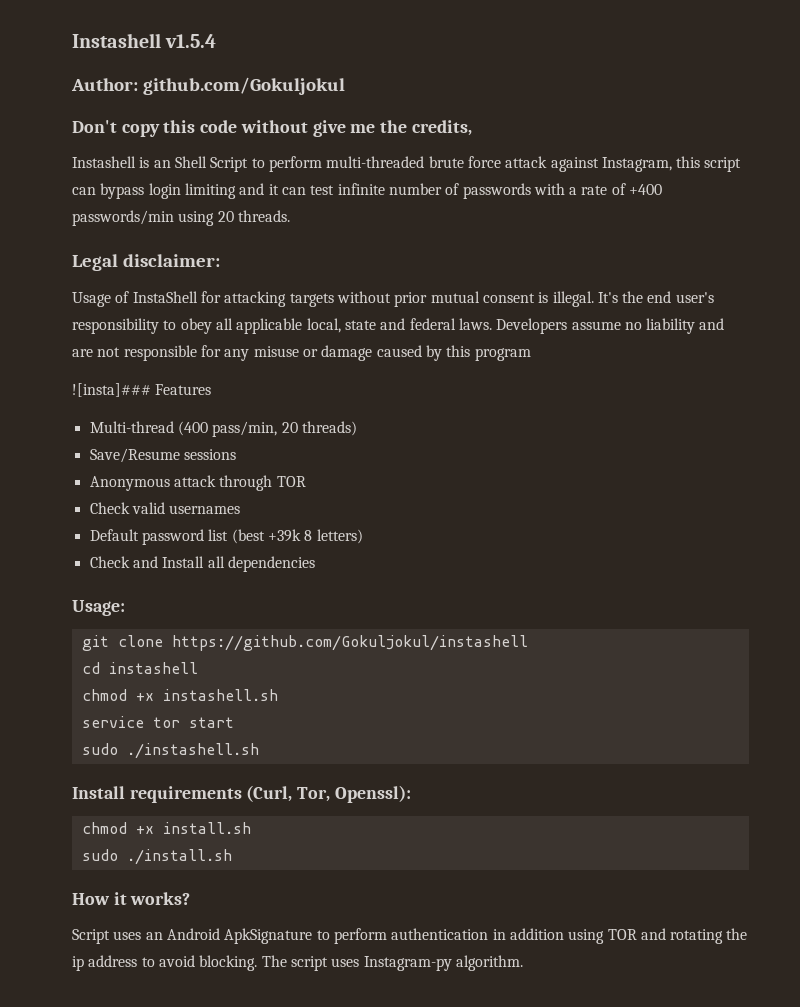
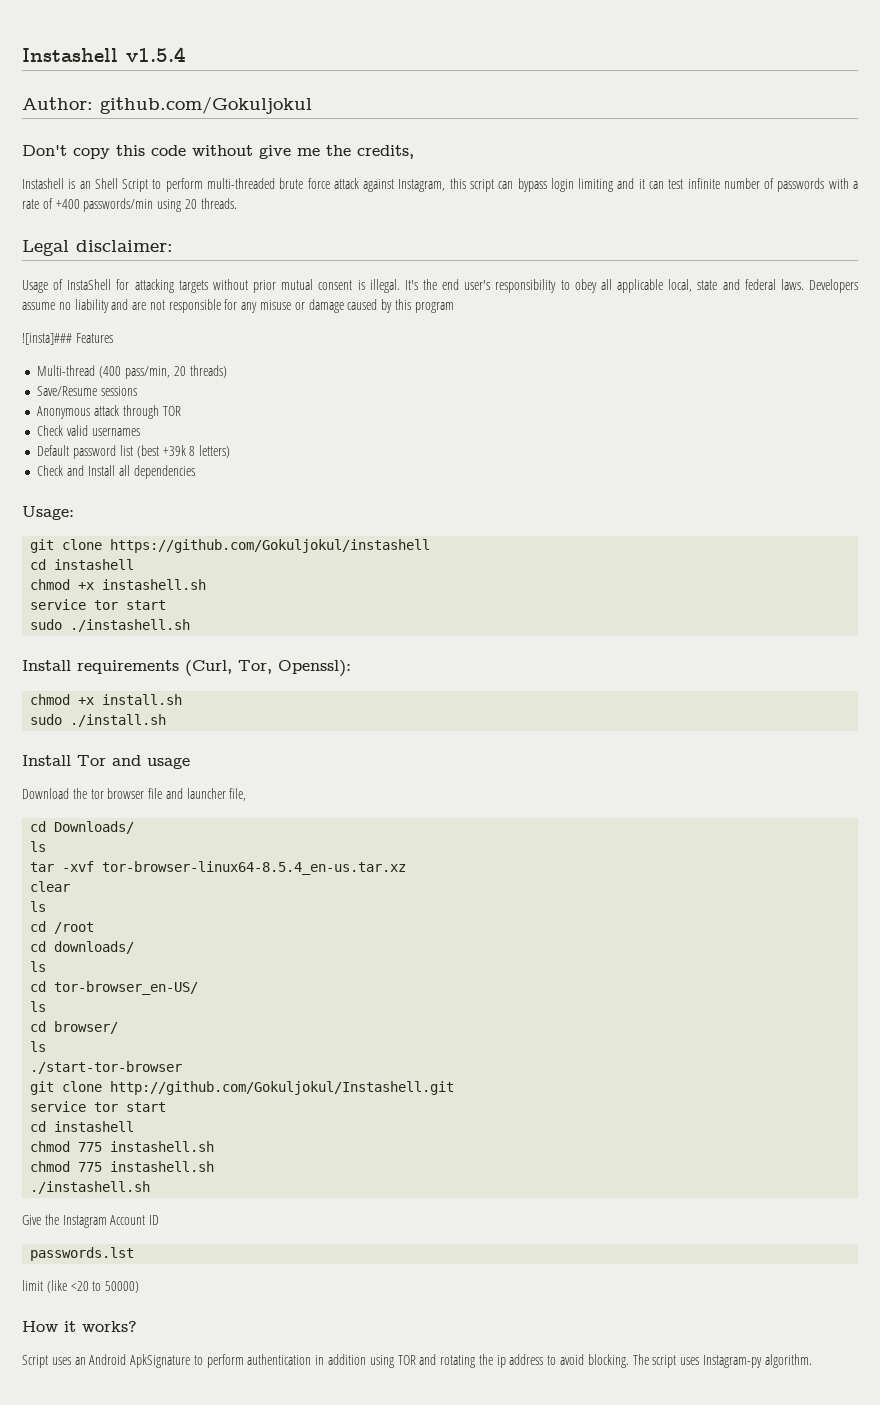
(232, 857) none -> [22,755,190,769] [22,788,247,801] [30,821,135,834] [30,841,47,852] [30,861,407,875] [30,881,71,892] [30,901,47,912] [30,921,95,934] [30,941,135,954] [30,961,47,972] [30,981,199,995] [30,1001,47,1012] [30,1021,119,1034] [30,1041,47,1052] [30,1061,183,1074] [30,1081,455,1095] [30,1101,167,1112] [30,1121,135,1132] [30,1141,215,1152] [30,1161,215,1172] [30,1181,151,1194] [22,1214,160,1228] [30,1247,135,1261] [22,1280,140,1293] // Install Tor and usage // Download the tor browser file and launcher file, // cd Downloads/ // ls // tar -xvf tor-browser-linux64-8.5.4_en-us.tar.xz // clear // ls // cd /root // cd downloads/ // ls // cd tor-browser_en-US/ // ls // cd browser/ // ls // ./start-tor-browser // git clone http://github.com/Gokuljokul/Instashell.git // service tor start // cd instashell // chmod 775 instashell.sh // chmod 775 instashell.sh // ./instashell.sh // Give the Instagram Account ID // passwords.lst // limit (like <20 to 50000)

